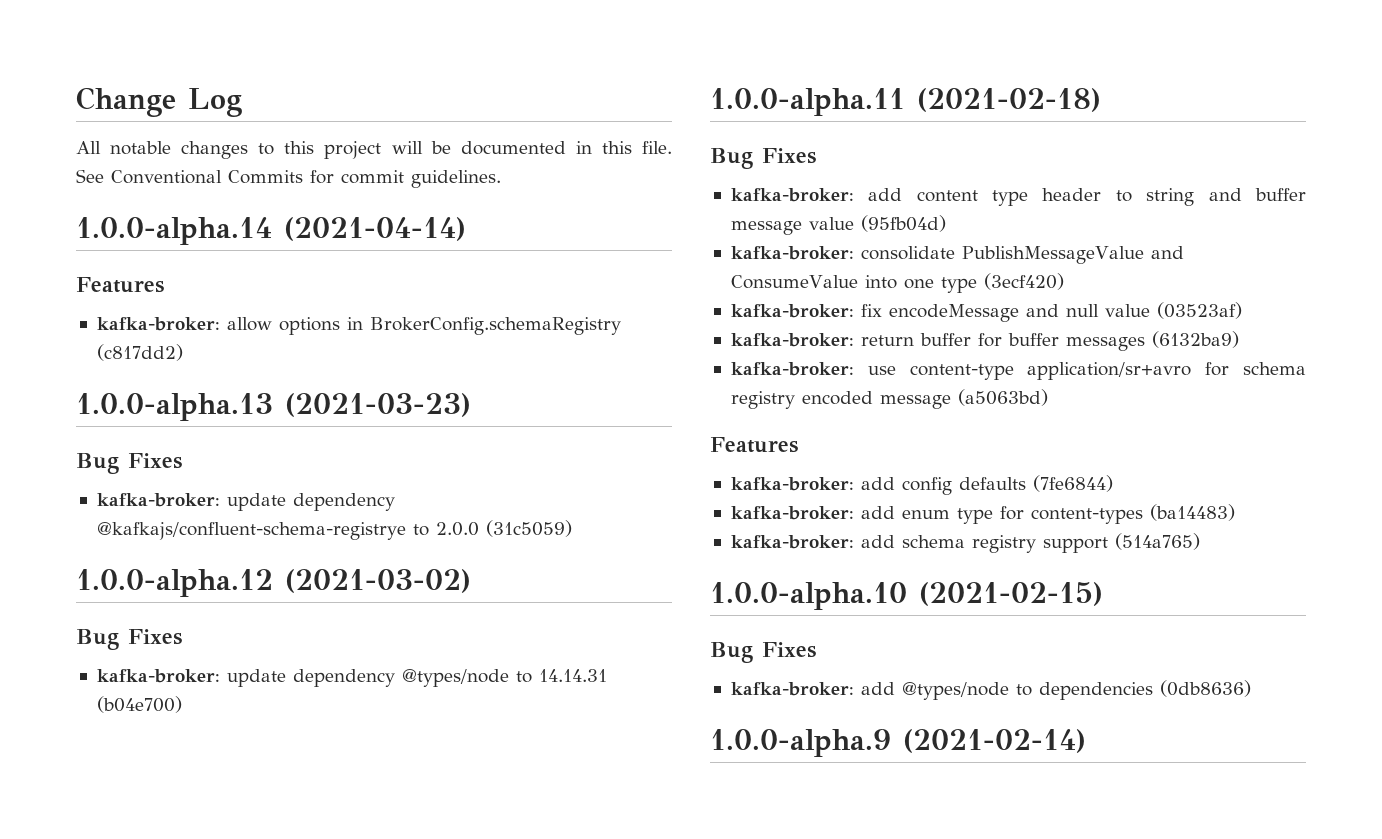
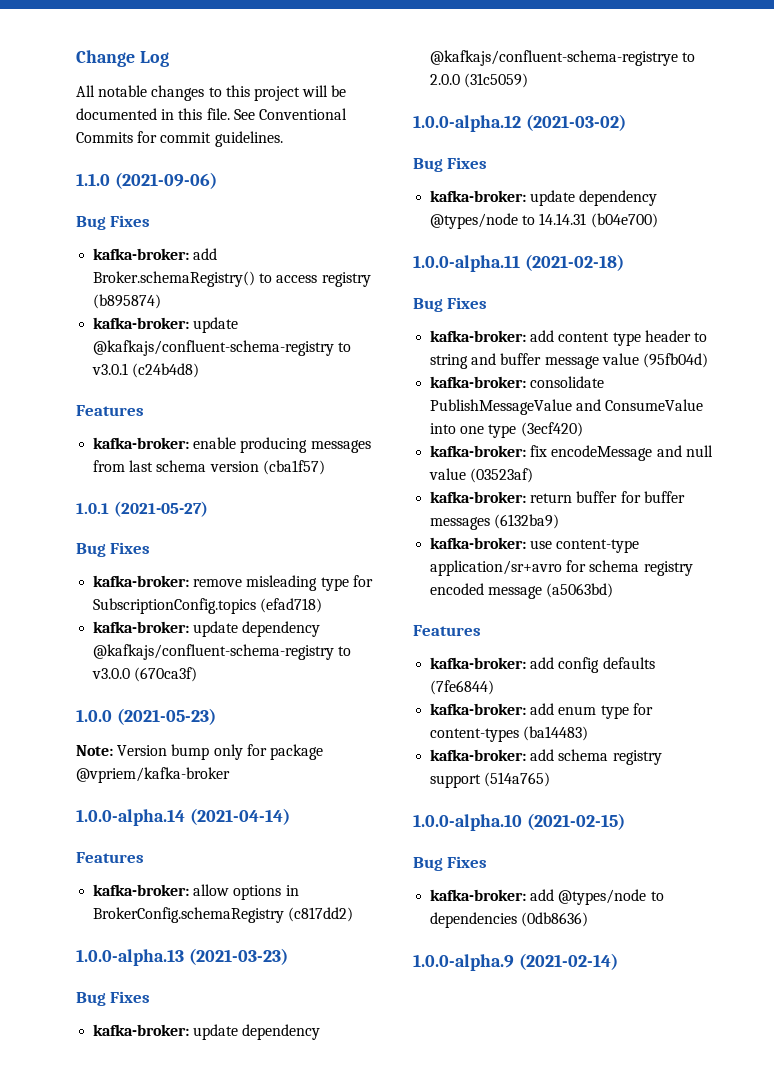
(501, 179) none -> [76,172,217,189] [76,215,151,230] [93,248,218,260] [93,271,371,287] [93,294,162,309] [93,317,239,333] [93,340,352,356] [92,363,200,378] [76,405,144,416] [93,437,371,453] [93,460,325,475] [76,501,208,517] [76,542,151,557] [93,575,373,591] [93,598,323,614] [93,621,321,637] [93,644,352,660] [92,667,198,682] [76,708,216,725] [76,744,323,760] [76,767,230,783] // 1.1.0 (2021-09-06) // Bug Fixes // kafka-broker: add Broker.schemaRegistry() to access registry (b895874) // kafka-broker: update @kafkajs/confluent-schema-registry to v3.0.1 (c24b4d8) // Features // kafka-broker: enable producing messages from last schema version (cba1f57) // 1.0.1 (2021-05-27) // Bug Fixes // kafka-broker: remove misleading type for SubscriptionConfig.topics (efad718) // kafka-broker: update dependency @kafkajs/confluent-schema-registry to v3.0.0 (670ca3f) // 1.0.0 (2021-05-23) // Note: Version bump only for package @vpriem/kafka-broker

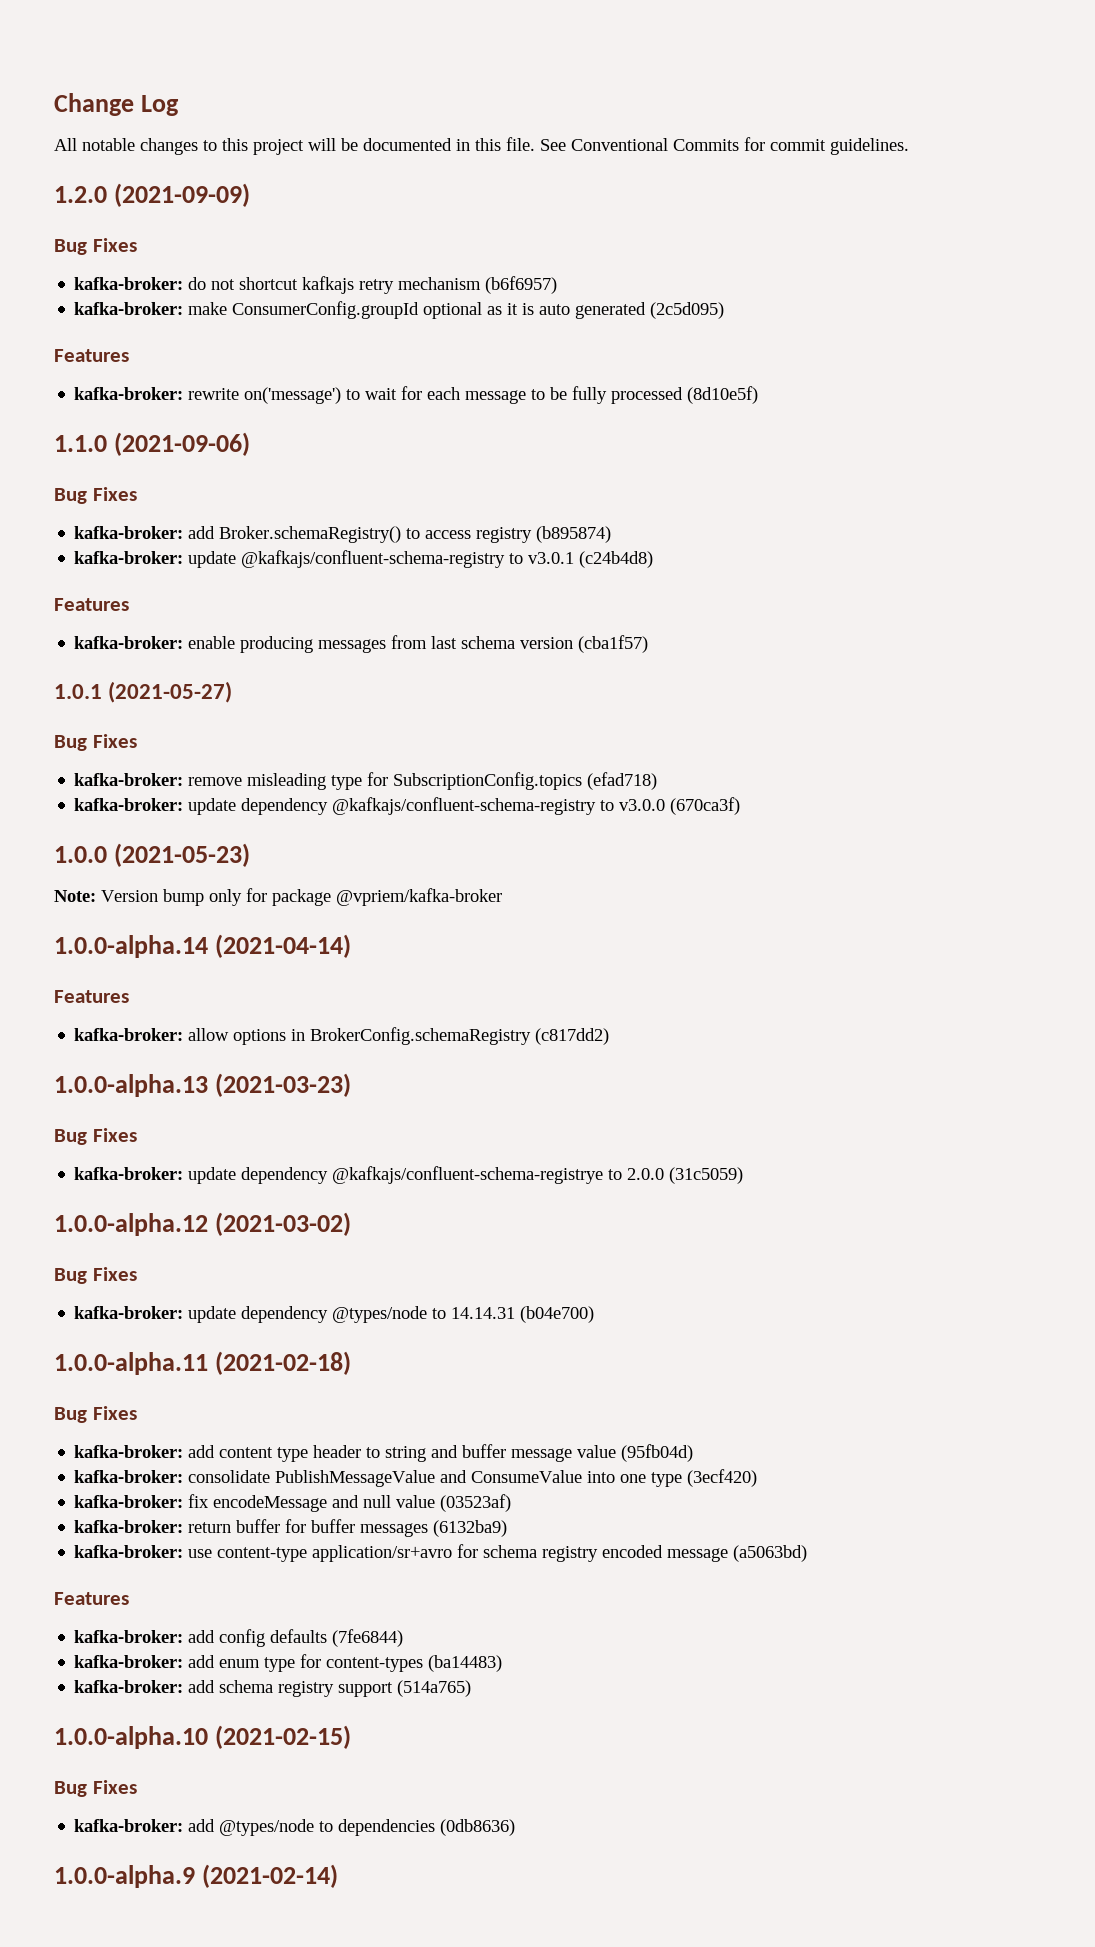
(283, 139) none -> [54,183,251,207] [54,238,137,255] [74,276,558,294] [74,301,725,319] [54,349,129,362] [74,386,759,404] // 1.2.0 (2021-09-09) // Bug Fixes // kafka-broker: do not shortcut kafkajs retry mechanism (b6f6957) // kafka-broker: make ConsumerConfig.groupId optional as it is auto generated (2c5d095) // Features // kafka-broker: rewrite on('message') to wait for each message to be fully processed (8d10e5f)

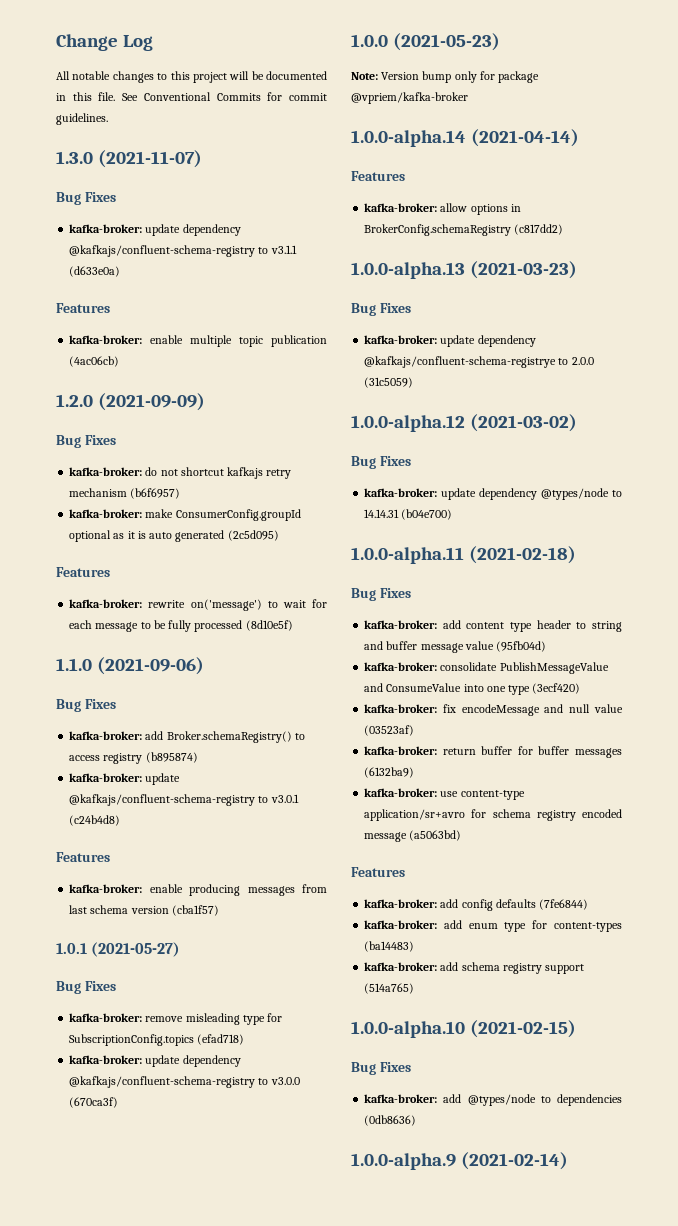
(909, 146) none -> [56,150,202,168] [56,192,116,205] [69,224,241,236] [69,245,297,257] [69,266,121,277] [56,303,110,313] [69,335,327,347] [69,356,120,367] // 1.3.0 (2021-11-07) // Bug Fixes // kafka-broker: update dependency @kafkajs/confluent-schema-registry to v3.1.1 (d633e0a) // Features // kafka-broker: enable multiple topic publication (4ac06cb)

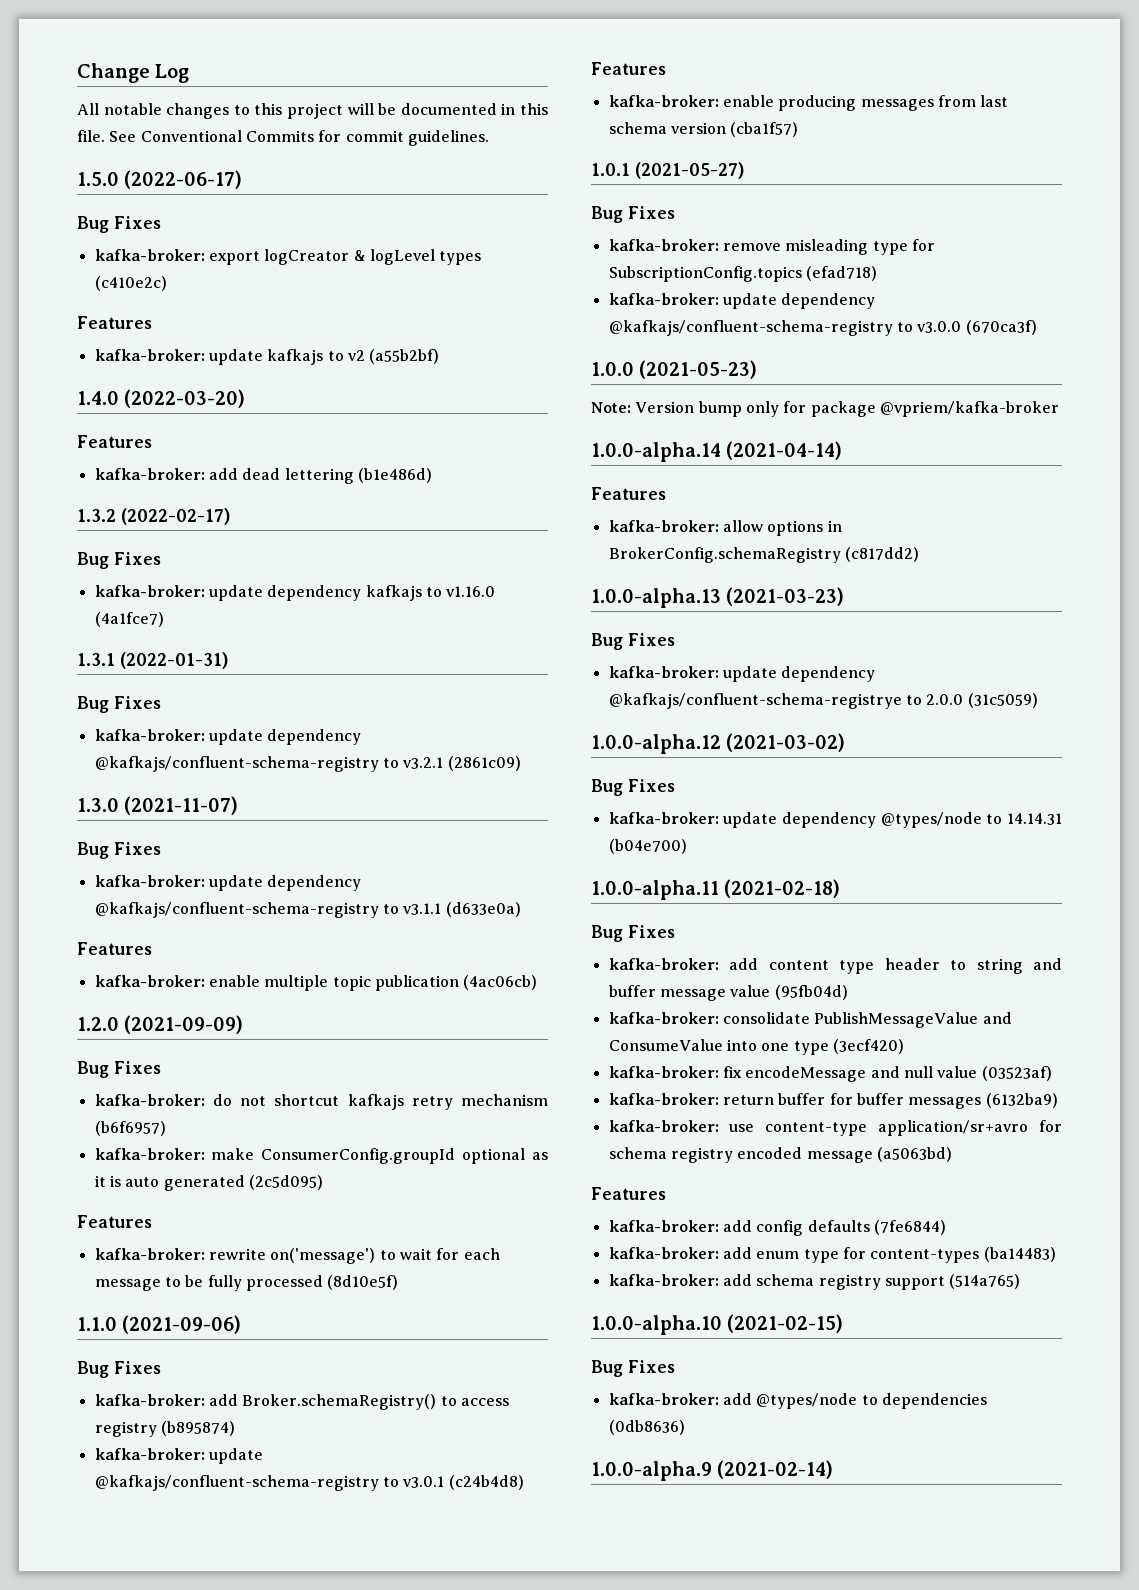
(108, 119) none -> [77,170,243,189] [77,216,161,233] [94,249,482,265] [94,276,167,291] [77,316,152,329] [94,349,440,365] [77,389,246,408] [77,435,152,448] [94,468,432,484] [77,508,231,525] [77,552,161,569] [94,585,496,601] [94,612,164,627] [77,652,229,669] [77,696,161,713] [94,729,362,745] [94,756,521,772] // 1.5.0 (2022-06-17) // Bug Fixes // kafka-broker: export logCreator & logLevel types (c410e2c) // Features // kafka-broker: update kafkajs to v2 (a55b2bf) // 1.4.0 (2022-03-20) // Features // kafka-broker: add dead lettering (b1e486d) // 1.3.2 (2022-02-17) // Bug Fixes // kafka-broker: update dependency kafkajs to v1.16.0 (4a1fce7) // 1.3.1 (2022-01-31) // Bug Fixes // kafka-broker: update dependency @kafkajs/confluent-schema-registry to v3.2.1 (2861c09)

